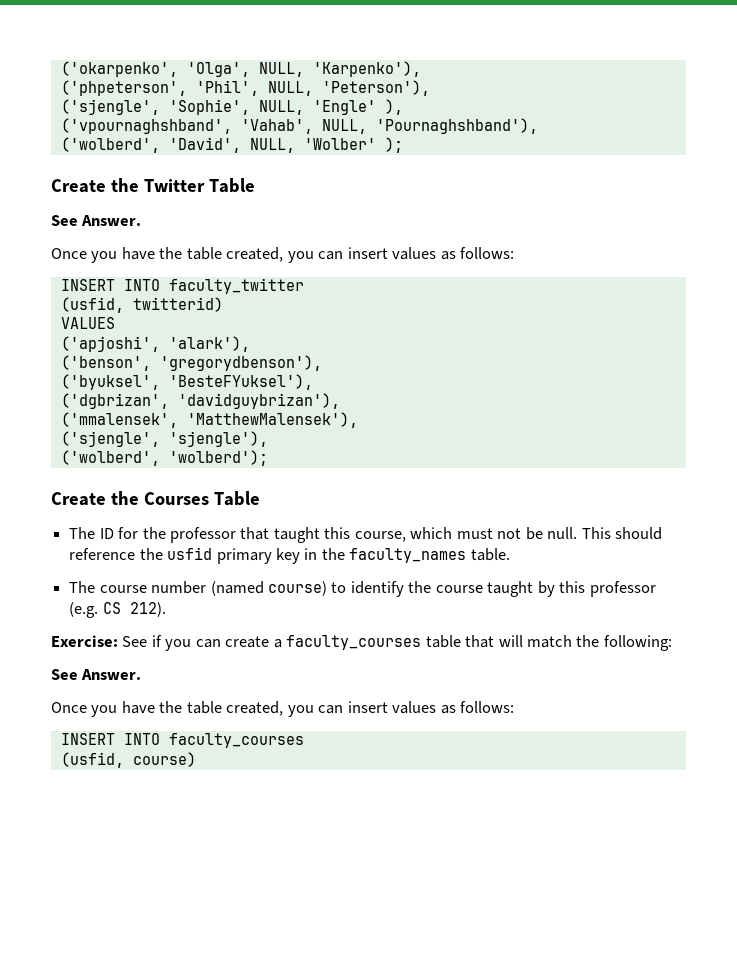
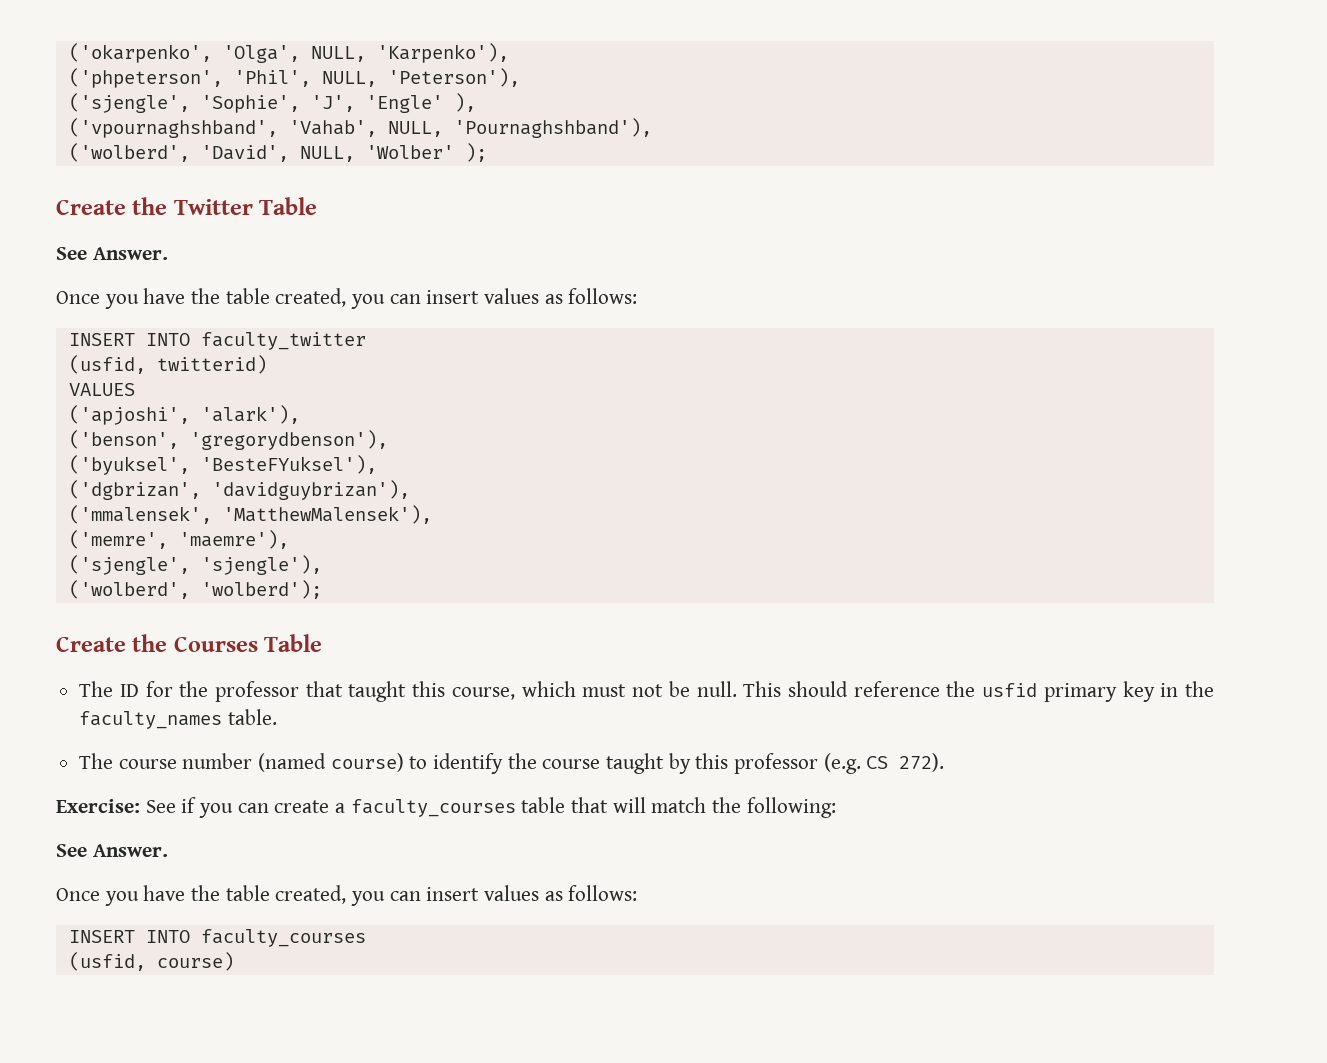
[258,100,304,115] NULL, -> [310,95,355,112] 'J',
(358, 420) none -> [68,530,289,549] // ('memre', 'maemre'),
[129,602,166,617] 212). -> [899,753,945,772] 272).

